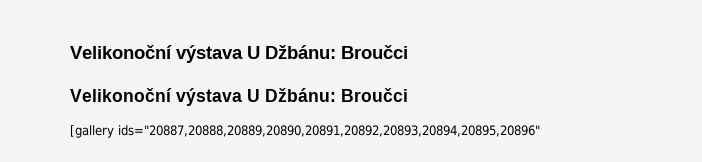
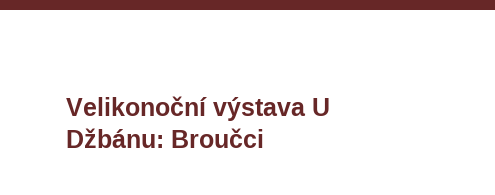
[70,45,408,63] [70,88,408,106] [70,125,540,138] Velikonoční výstava U Džbánu: Broučci // Velikonoční výstava U Džbánu: Broučci // [gallery ids="20887,20888,20889,20890,20891,20892,20893,20894,20895,20896" -> [66,96,330,121] [66,128,264,148] Velikonoční výstava U Džbánu: Broučci

